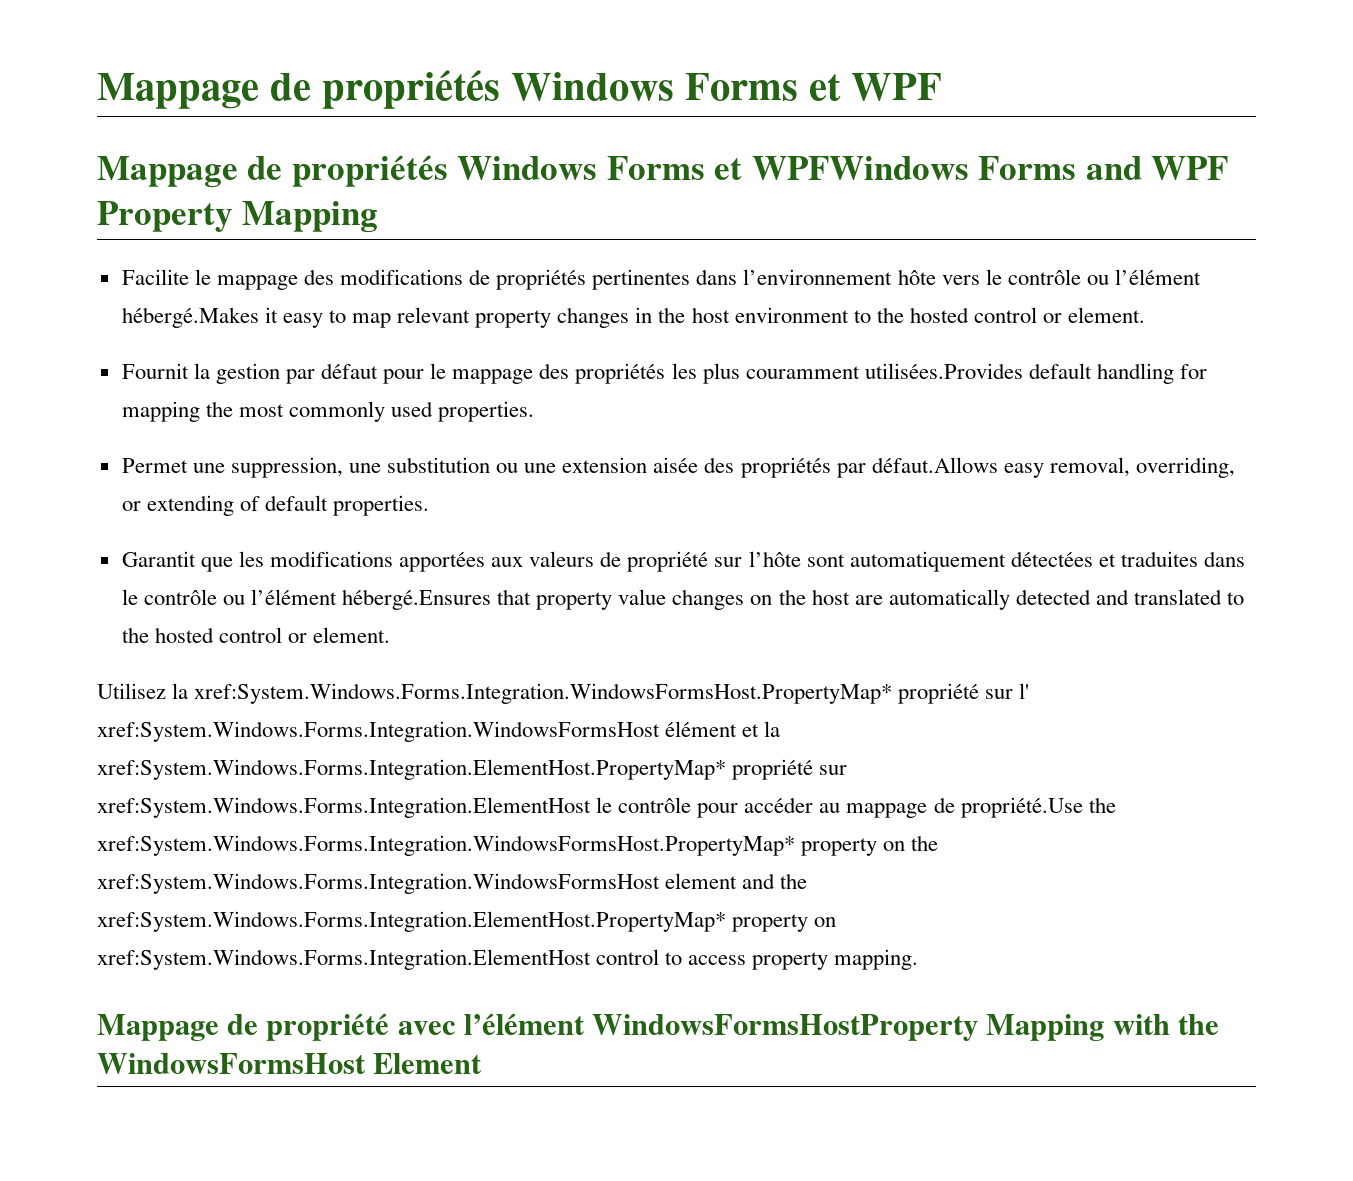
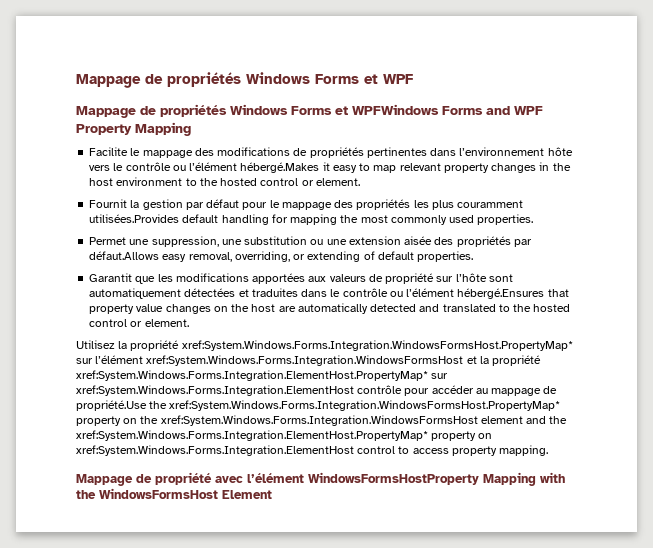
[194,683,1030,704] [97,721,781,742] [97,759,814,780] xref:System.Windows.Forms.Integration.WindowsFormsHost.PropertyMap* propriété sur l' xref:System.Windows.Forms.Integration.WindowsFormsHost élément et la xref:System.Windows.Forms.Integration.ElementHost.PropertyMap* propriété -> [130,340,573,351] [76,355,542,366] [76,370,428,381] propriété xref:System.Windows.Forms.Integration.WindowsFormsHost.PropertyMap* sur l’élément xref:System.Windows.Forms.Integration.WindowsFormsHost et la propriété xref:System.Windows.Forms.Integration.ElementHost.PropertyMap*
[596,797,613,813] le -> (354, 390) none

